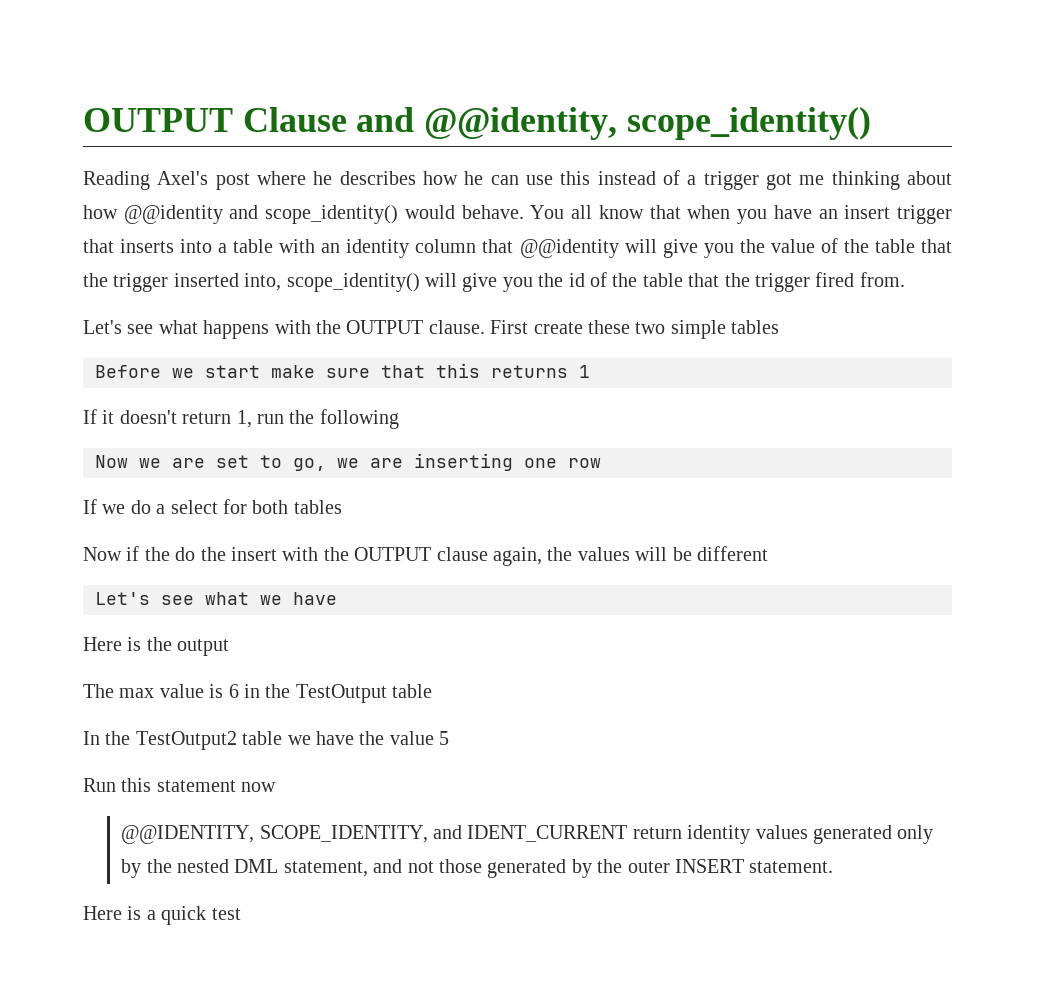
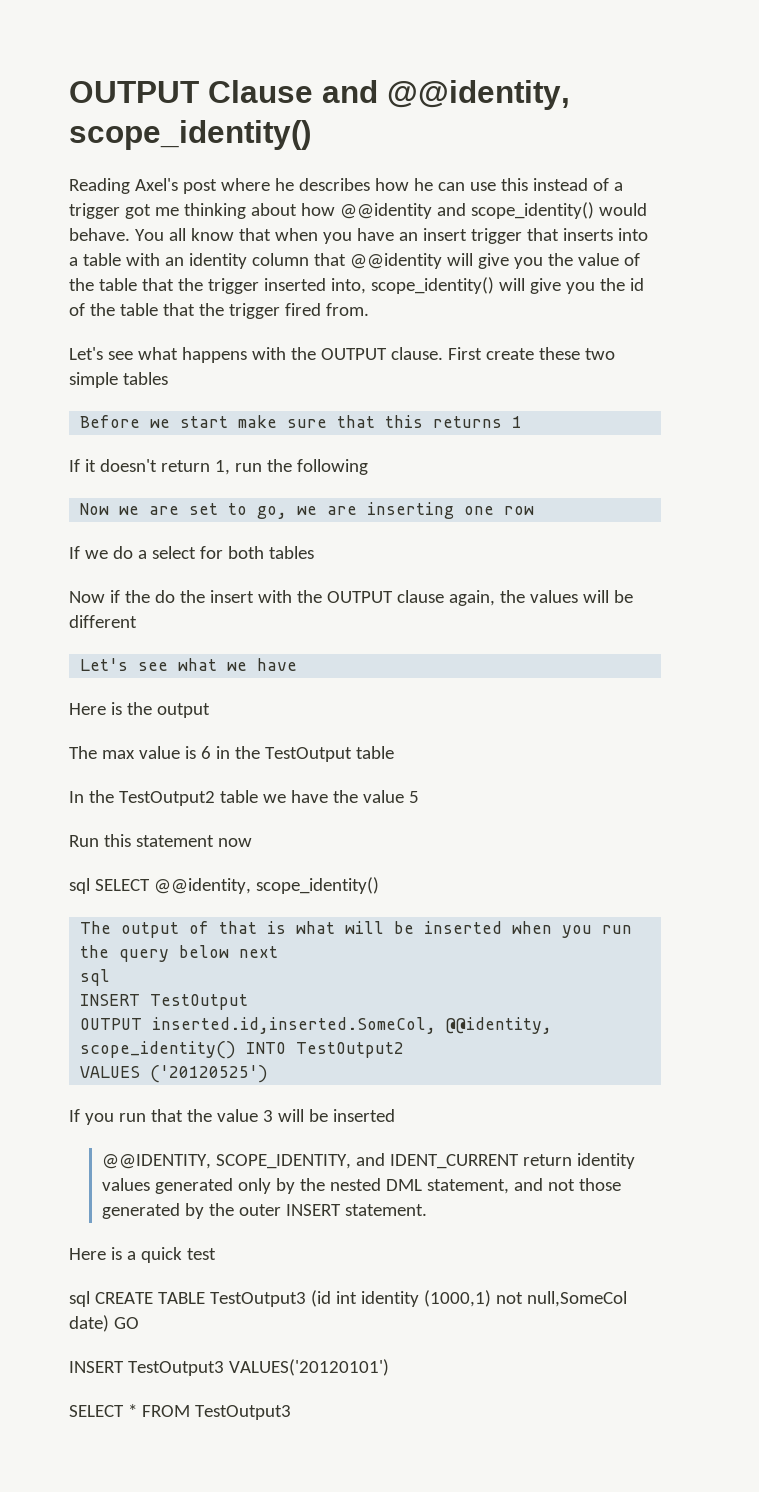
(277, 787) none -> [69,877,379,894] [80,921,633,938] [80,945,279,962] [80,969,111,986] [80,994,249,1010] [80,1017,553,1034] [80,1041,405,1059] [80,1065,269,1083] [69,1109,395,1125] // sql SELECT @@identity, scope_identity() // The output of that is what will be inserted when you run the query below next // sql // INSERT TestOutput // OUTPUT inserted.id,inserted.SomeCol, @@identity, scope_identity() INTO TestOutput2 // VALUES ('20120525') // If you run that the value 3 will be inserted
(241, 914) none -> [69,1290,627,1307] [69,1315,139,1332] [69,1359,389,1376] [69,1404,291,1420] // sql CREATE TABLE TestOutput3 (id int identity (1000,1) not null,SomeCol date) GO // INSERT TestOutput3 VALUES('20120101') // SELECT * FROM TestOutput3

